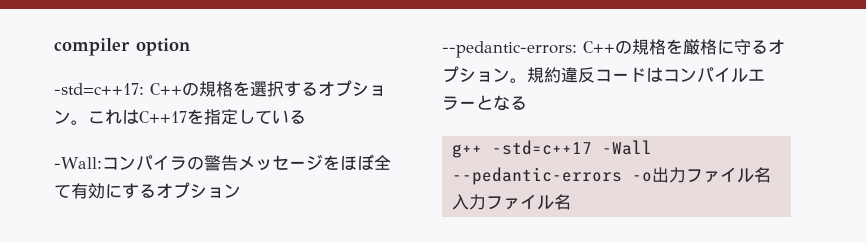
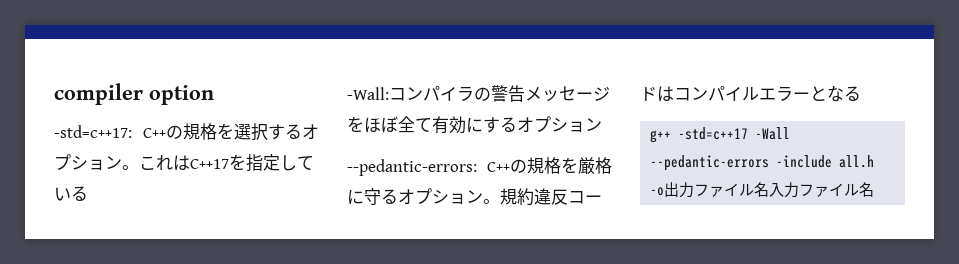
(623, 176) none -> [776,155,875,168] -include all.h

